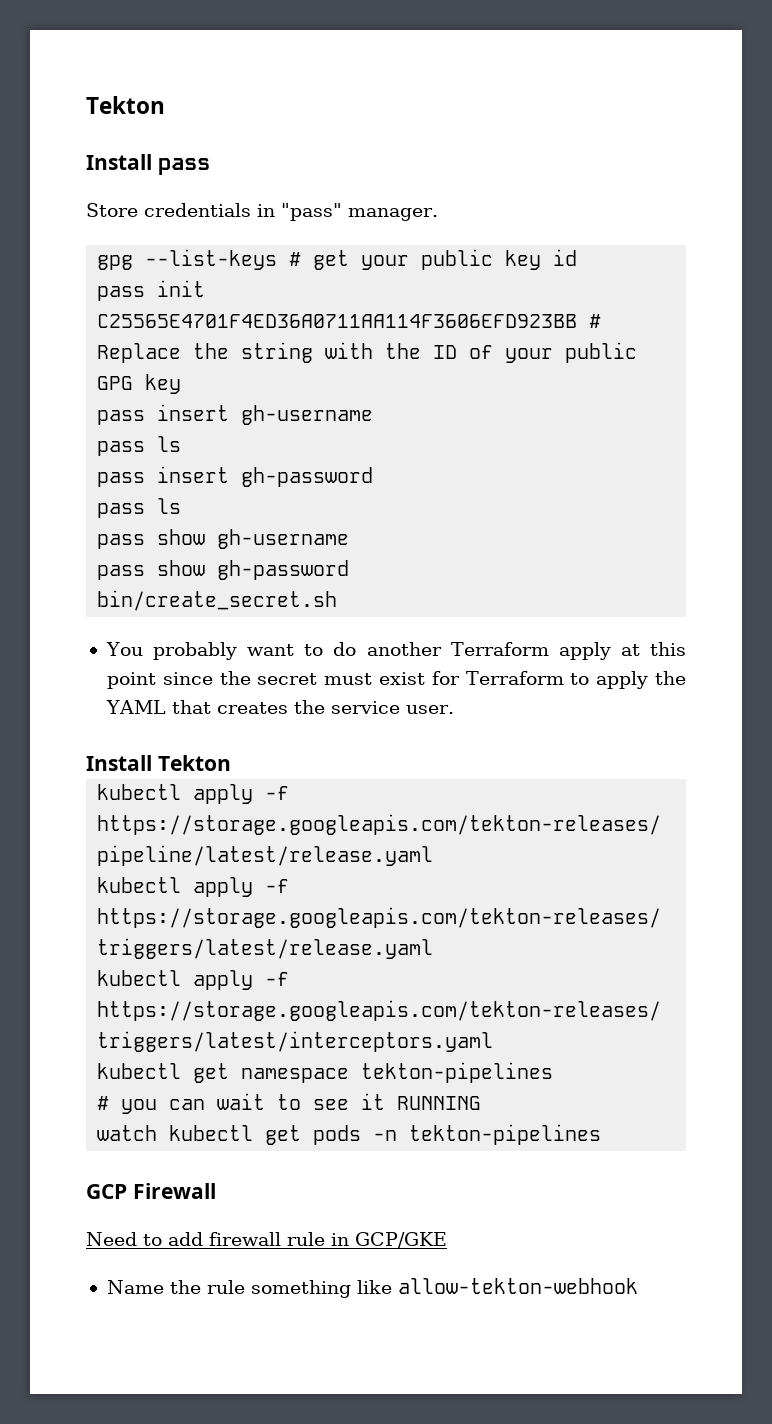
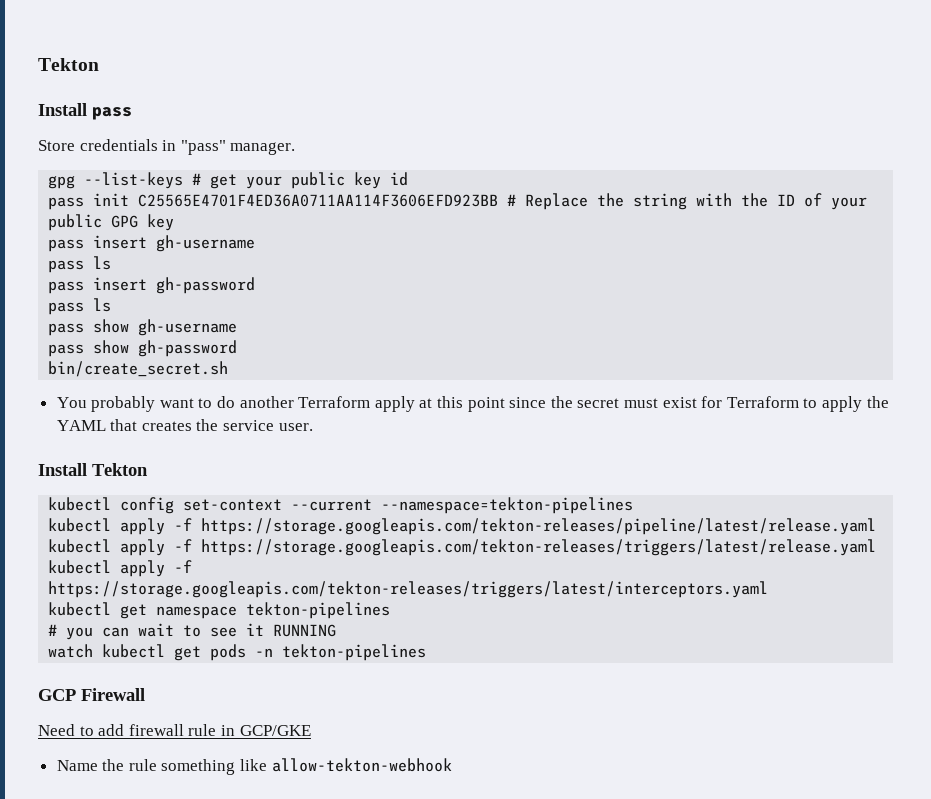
(231, 763) none -> [48,497,634,514] // kubectl config set-context --current --namespace=tekton-pipelines

